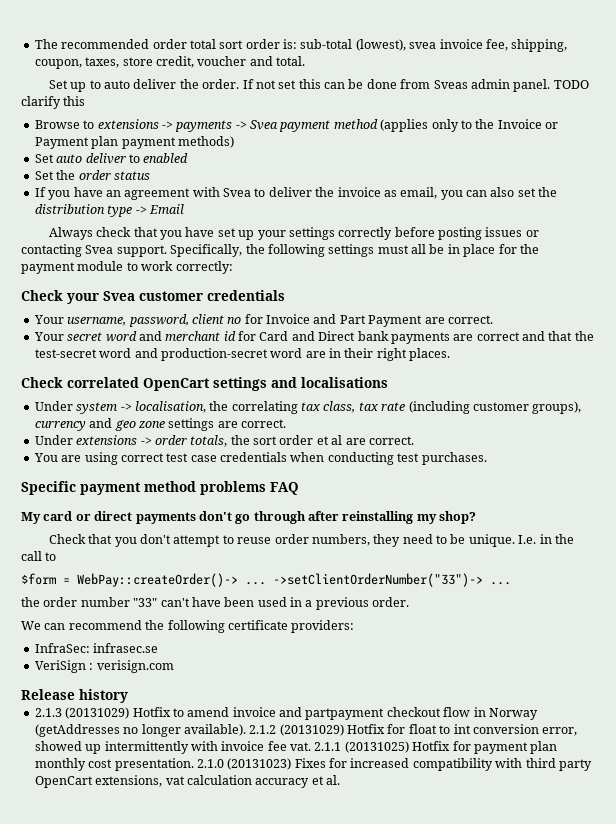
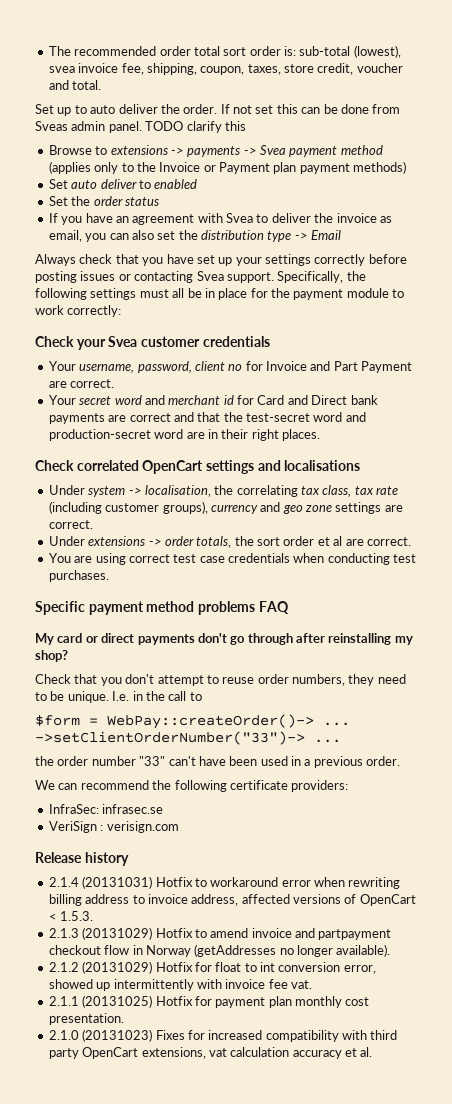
(128, 696) none -> [48,876,401,889] [48,894,416,906] [48,911,94,921] // 2.1.4 (20131031) Hotfix to workaround error when rewriting billing address to invoice address, affected versions of OpenCart < 1.5.3.
(246, 730) none -> (391, 950) //
(311, 746) none -> (312, 984) //
(194, 764) none -> (124, 1019) //

